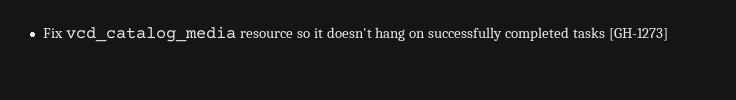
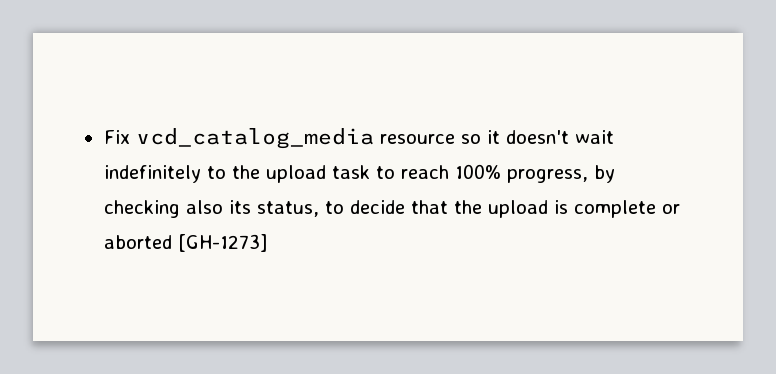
[375,27,606,41] hang on successfully completed tasks -> [574,130,614,144] [103,164,615,183] [103,200,680,218] [103,235,172,249] wait indefinitely to the upload task to reach 100% progress, by checking also its status, to decide that the upload is complete or aborted

